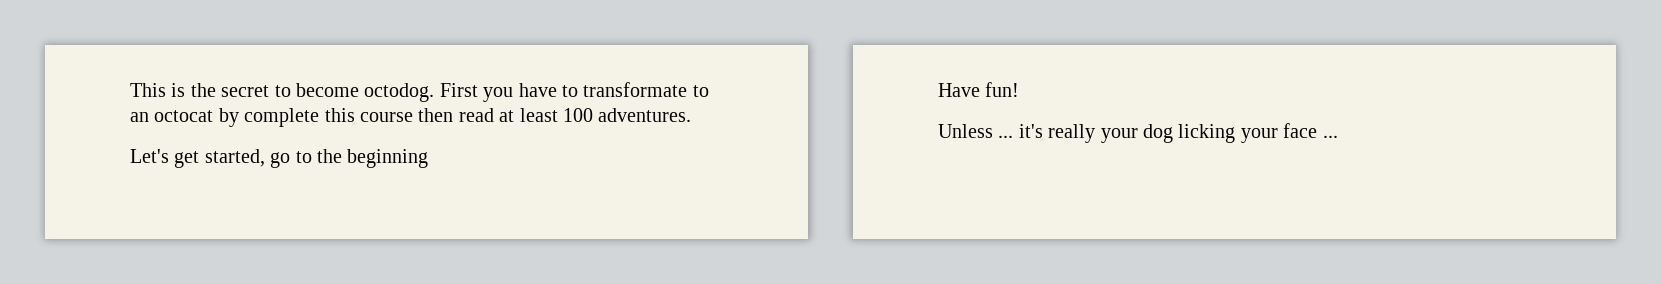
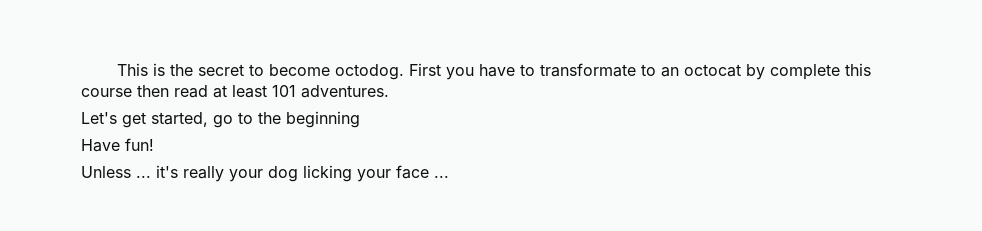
[562,108,593,122] 100 -> [272,85,296,97] 101

